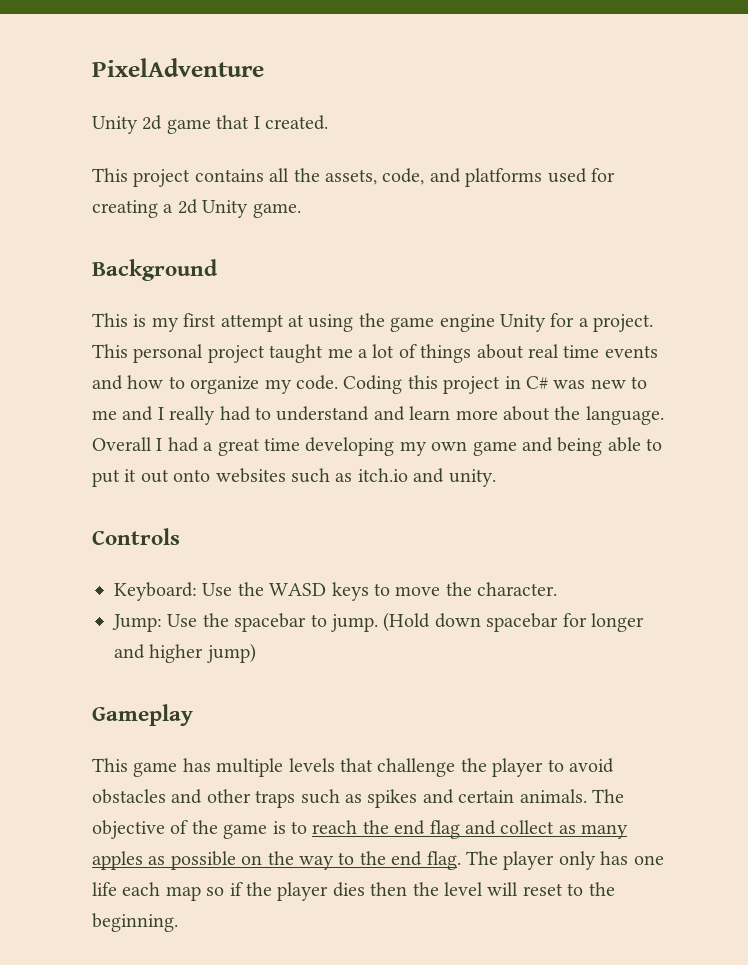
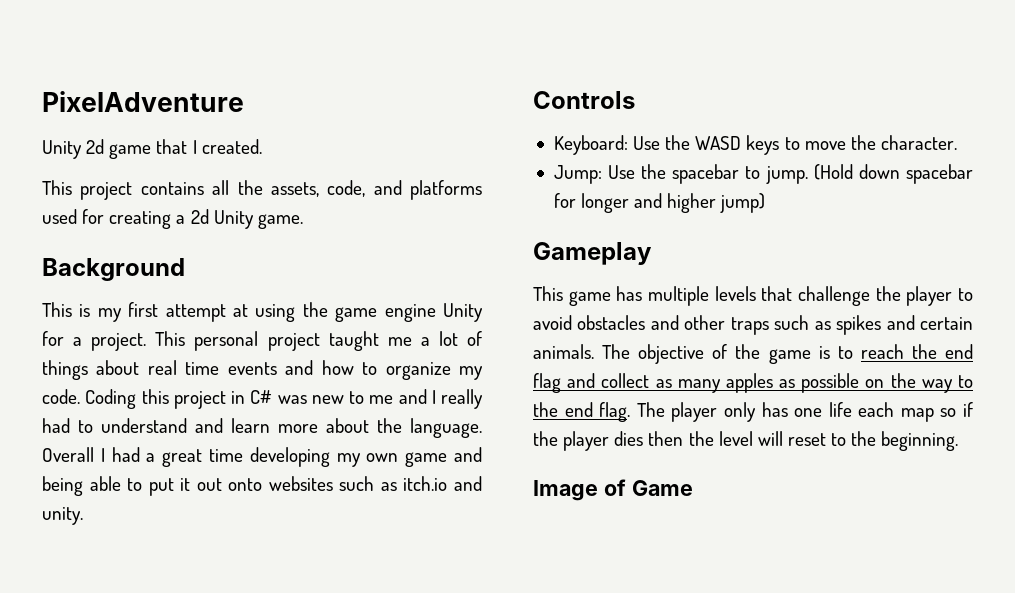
(178, 922) none -> [533,479,693,501] // Image of Game

